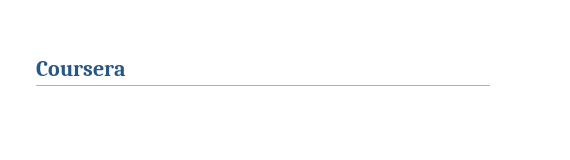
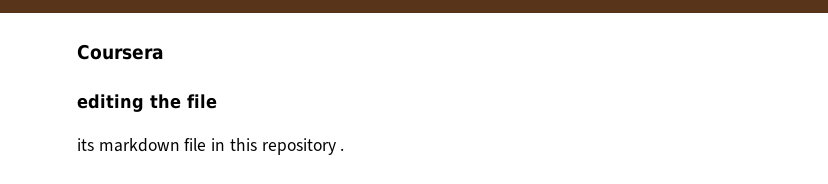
(126, 68) none -> [77,94,217,112] [77,138,345,155] // editing the file // its markdown file in this repository .

